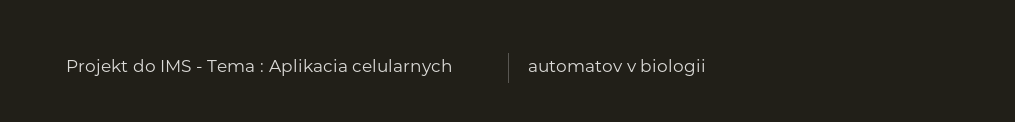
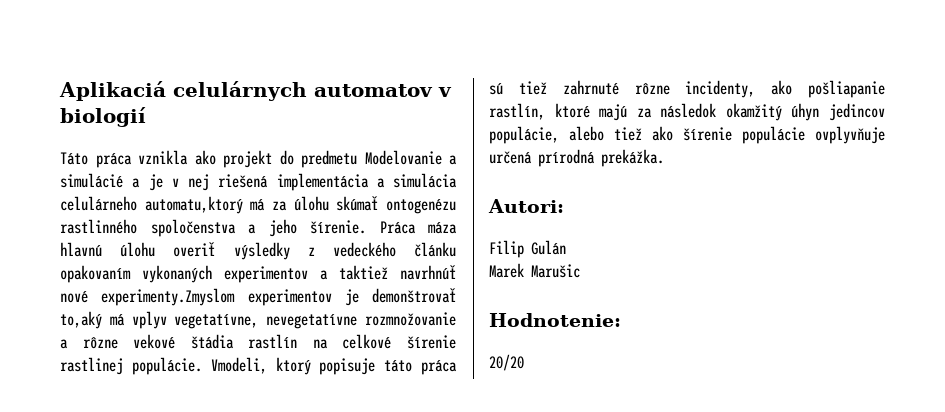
[66,59,707,76] Projekt do IMS - Tema : Aplikacia celularnych automatov v biologii -> [59,81,452,101] [60,107,146,127] [60,150,457,168] [60,173,457,191] [60,196,456,214] [60,219,457,237] [60,242,456,260] [60,265,456,283] [60,288,456,306] [60,311,456,329] [60,334,456,349] [60,357,457,375] [489,80,885,98] [489,103,885,121] [489,126,885,144] [489,149,664,167] [488,199,564,213] [489,240,566,258] [489,263,580,278] [489,313,621,327] [489,354,524,371] Aplikaciá celulárnych automatov v biologií // Táto práca vznikla ako projekt do predmetu Modelovanie a simulácié a je v nej riešená implementácia a simulácia celulárneho automatu,ktorý má za úlohu skúmať ontogenézu rastlinného spoločenstva a jeho šírenie. Práca máza hlavnú úlohu overiť výsledky z vedeckého článku opakovaním vykonaných experimentov a taktiež navrhnúť nové experimenty.Zmyslom experimentov je demonštrovať to,aký má vplyv vegetatívne, nevegetatívne rozmnožovanie a rôzne vekové štádia rastlín na celkové šírenie rastlinej populácie. Vmodeli, ktorý popisuje táto práca sú tiež zahrnuté rôzne incidenty, ako pošliapanie rastlín, ktoré majú za následok okamžitý úhyn jedincov populácie, alebo tiež ako šírenie populácie ovplyvňuje určená prírodná prekážka. // Autori: // Filip Gulán // Marek Marušic // Hodnotenie: // 20/20

